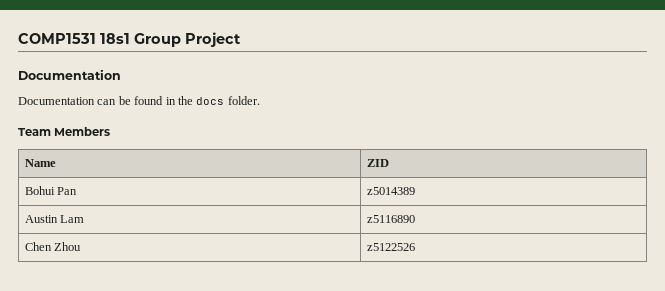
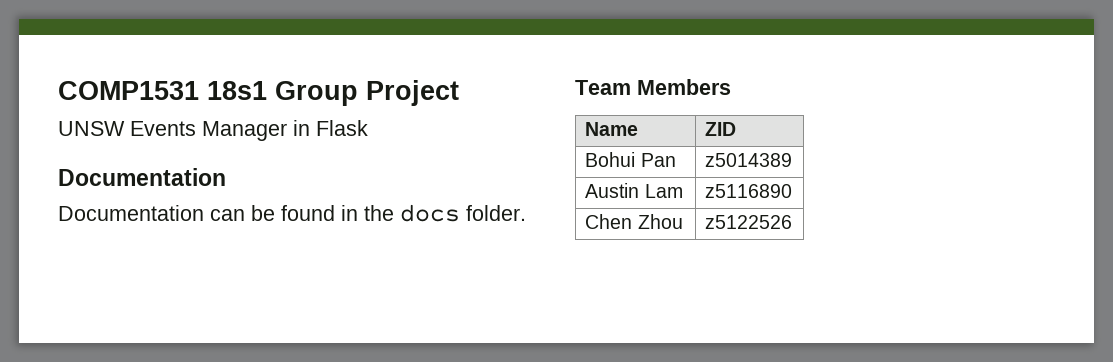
(241, 39) none -> [58,120,368,141] // UNSW Events Manager in Flask

